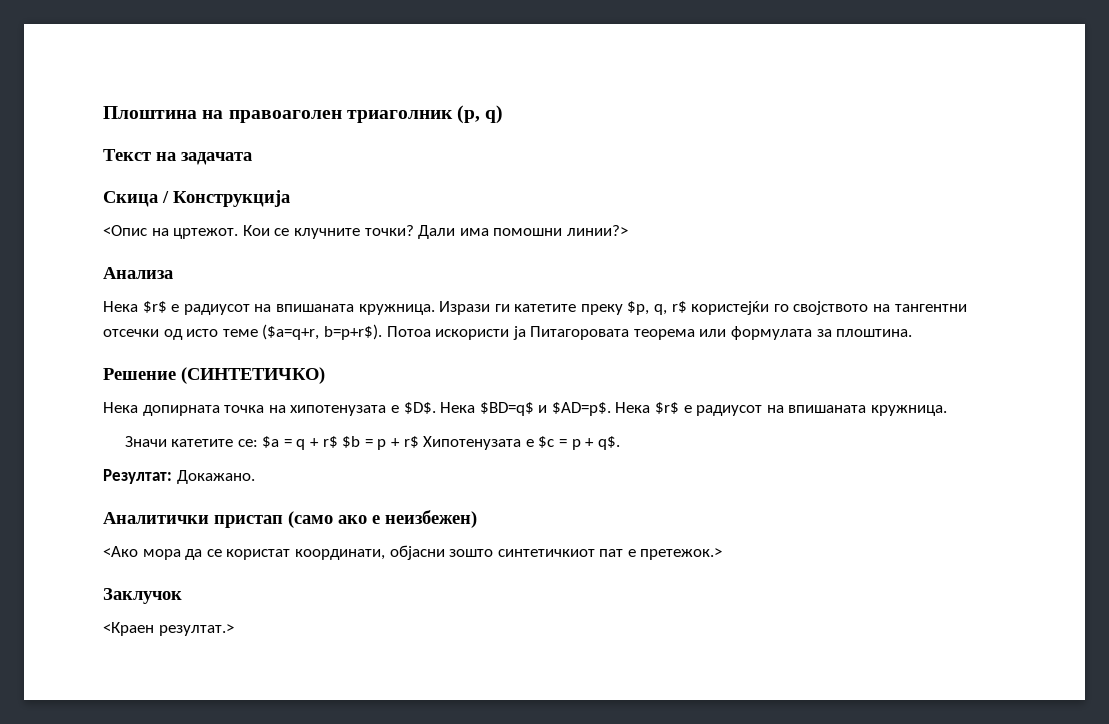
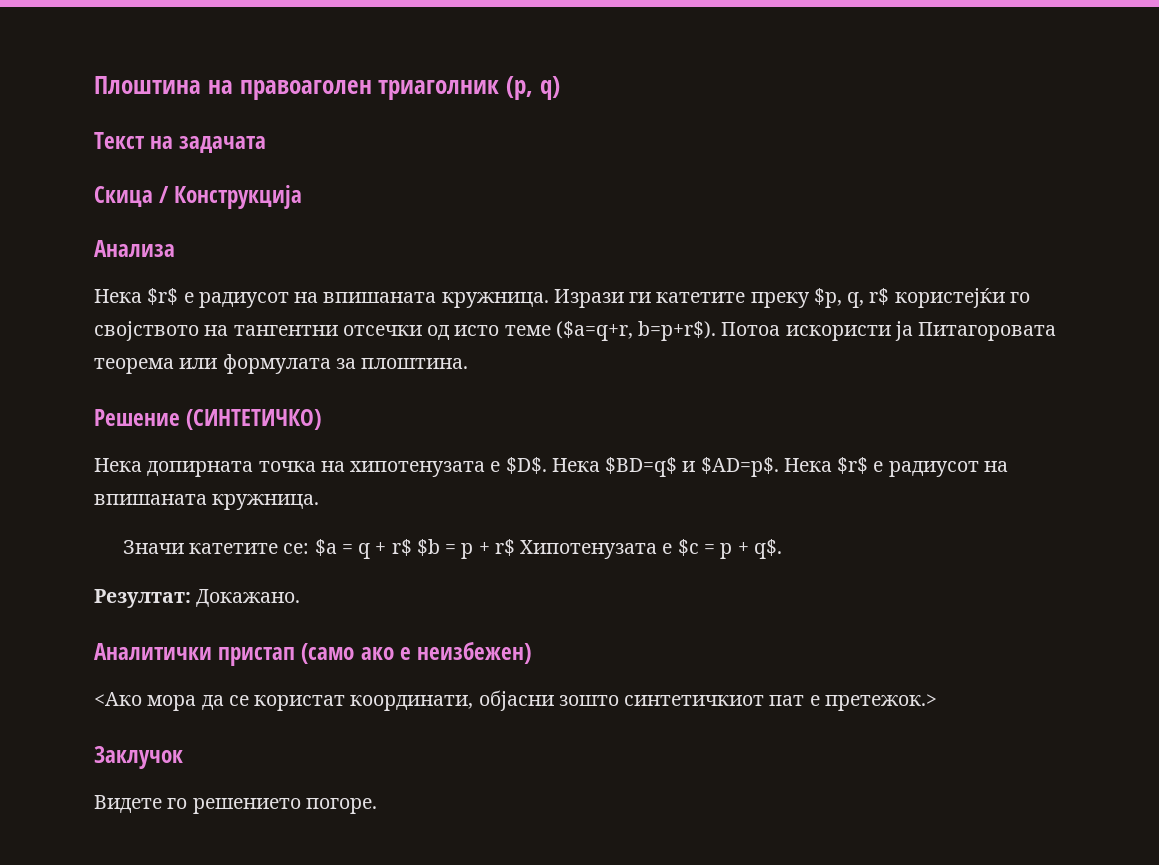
[103,225,628,239] // <Опис на цртежот. Кои се клучните точки? Дали има помошни линии?> -> (303, 197) none
[103,622,234,636] <Краен резултат.> -> [94,795,377,814] Видете го решението погоре.

